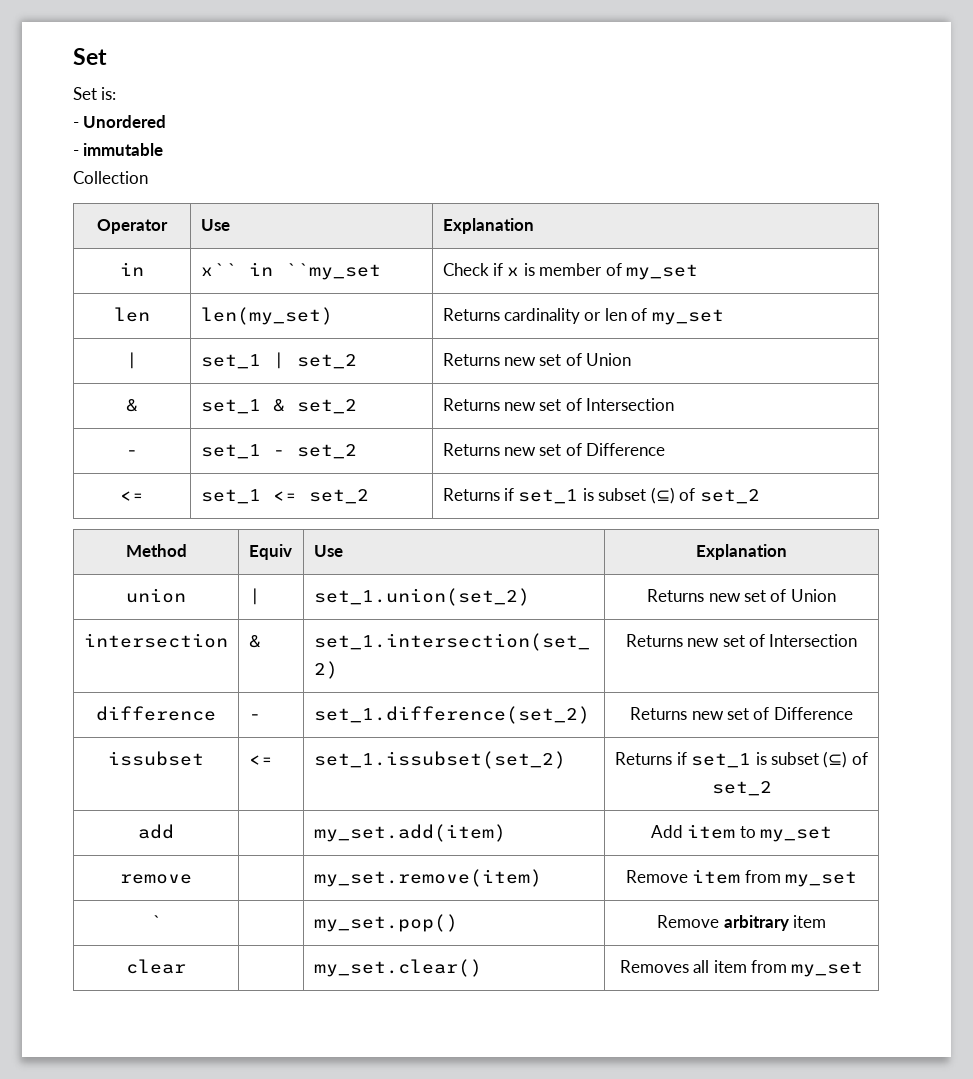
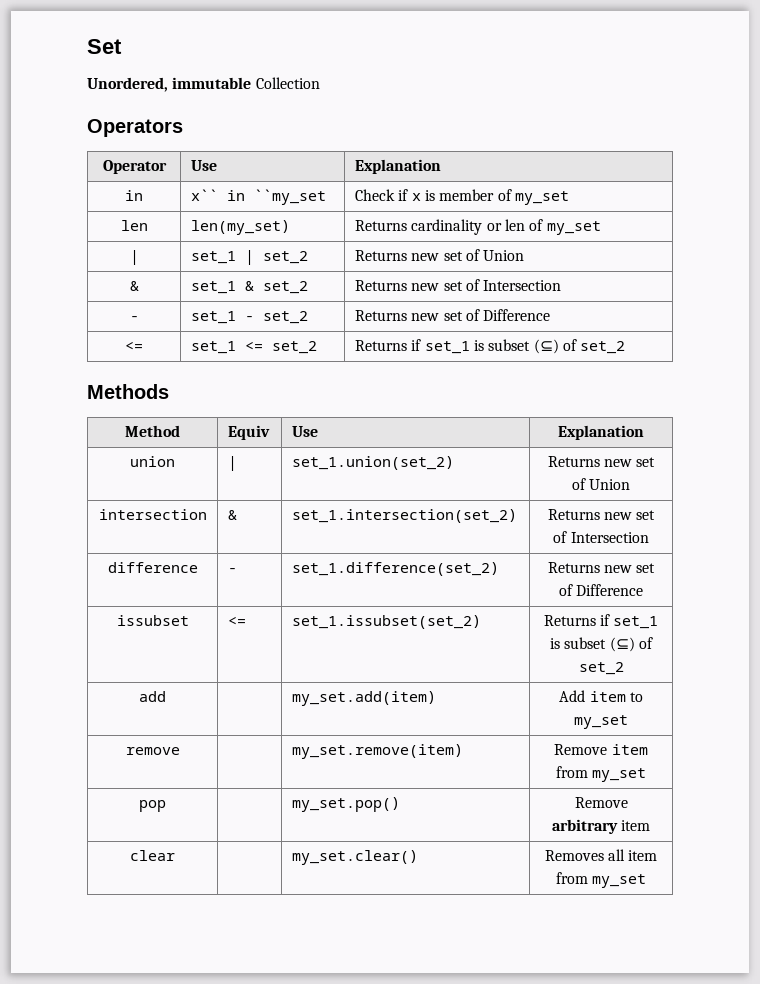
[73,87,117,100] [73,115,167,128] [73,143,164,156] [73,171,148,184] Set is: // - Unordered // - immutable // Collection -> [87,77,320,92] [87,119,183,137] Unordered, immutable Collection // Operators
(760, 496) none -> [87,384,169,399] // Methods
[150,915,162,928] ` -> [139,800,166,812] pop

